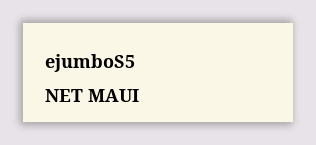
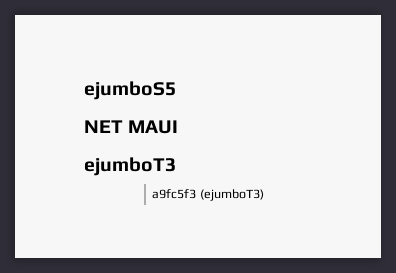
(139, 95) none -> [84,157,176,176] [152,189,264,201] // ejumboT3 // a9fc5f3 (ejumboT3)

